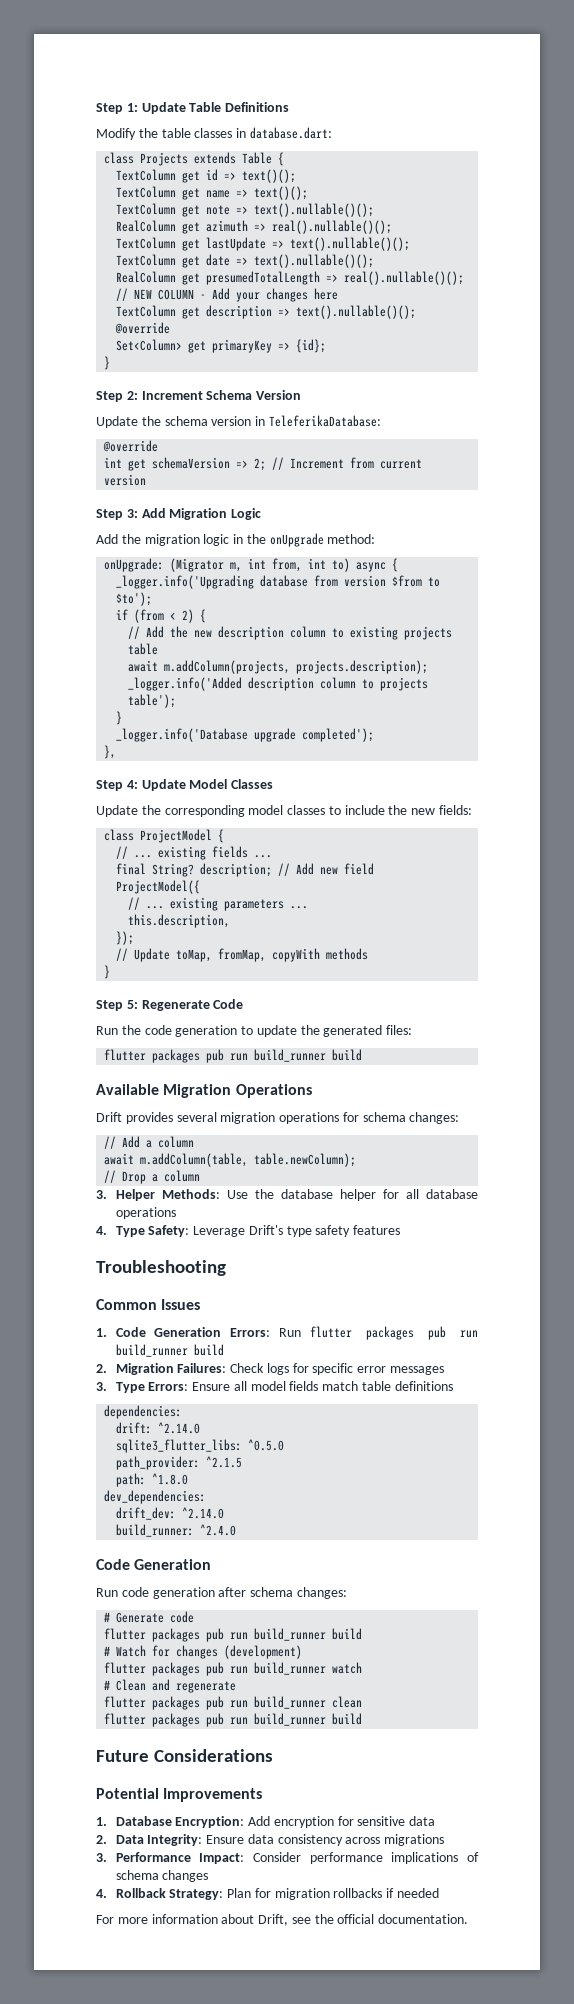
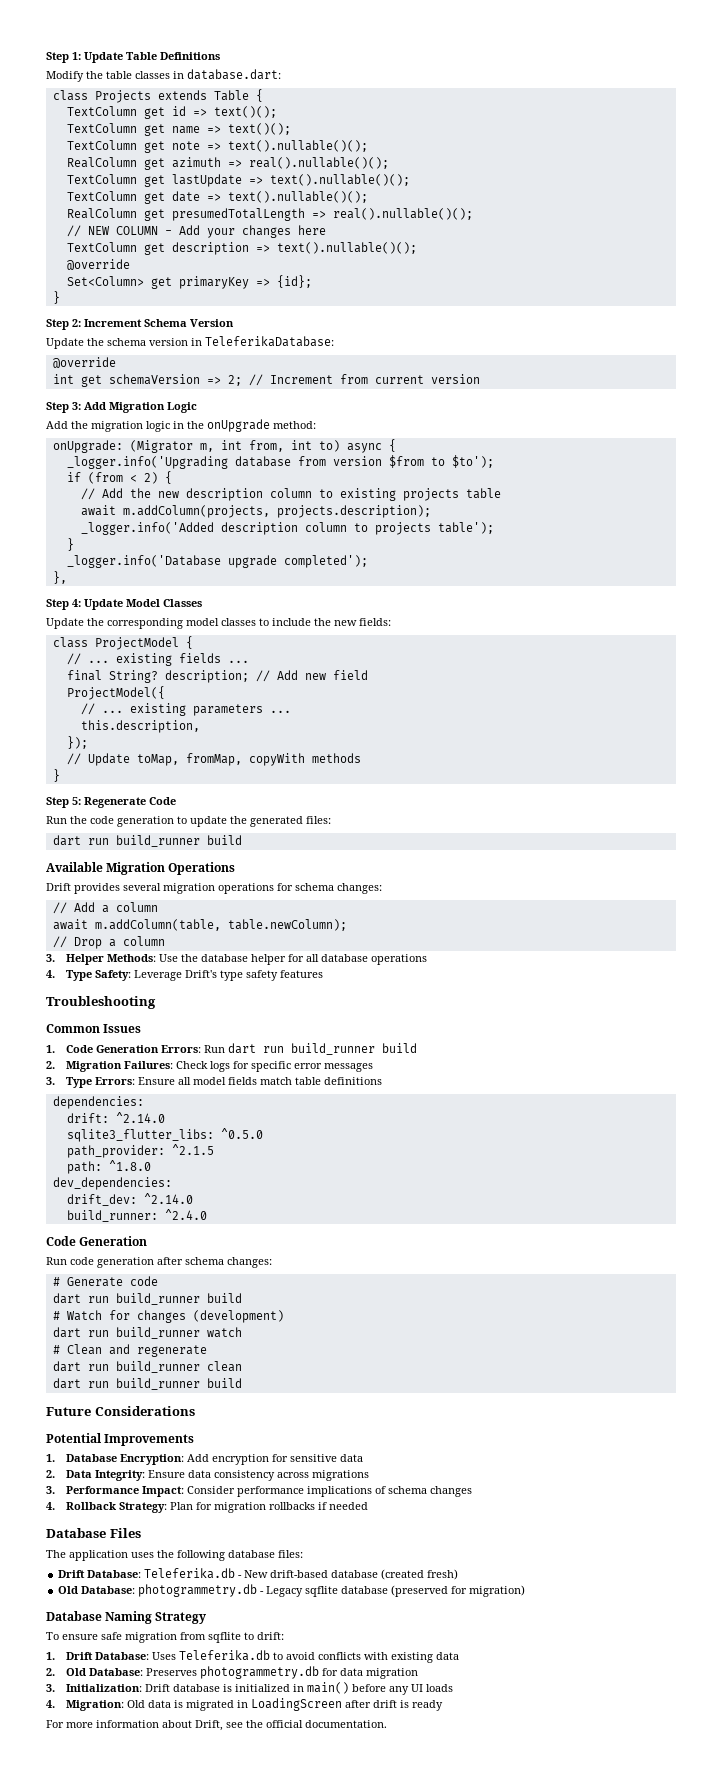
[104,1049,225,1063] flutter packages pub -> [52,835,81,846] dart
[309,1326,446,1340] flutter packages pub -> [228,1043,257,1054] dart
[104,1628,225,1642] flutter packages pub -> [52,1293,81,1304] dart
[104,1662,225,1676] flutter packages pub -> [52,1327,81,1338] dart
[104,1696,225,1710] flutter packages pub -> [52,1361,81,1372] dart
[104,1713,225,1727] flutter packages pub -> [52,1378,81,1389] dart
(439, 1893) none -> [46,1528,141,1538] [46,1550,303,1561] [58,1568,459,1580] [58,1584,526,1597] [46,1611,207,1624] [46,1632,284,1643] [46,1650,460,1663] [46,1666,419,1679] [46,1682,454,1695] [46,1698,444,1711] // Database Files // The application uses the following database files: // Drift Database: Teleferika.db - New drift-based database (created fresh) // Old Database: photogrammetry.db - Legacy sqflite database (preserved for migration) // Database Naming Strategy // To ensure safe migration from sqflite to drift: // 1. Drift Database: Uses Teleferika.db to avoid conflicts with existing data // 2. Old Database: Preserves photogrammetry.db for data migration // 3. Initialization: Drift database is initialized in main() before any UI loads // 4. Migration: Old data is migrated in LoadingScreen after drift is ready

